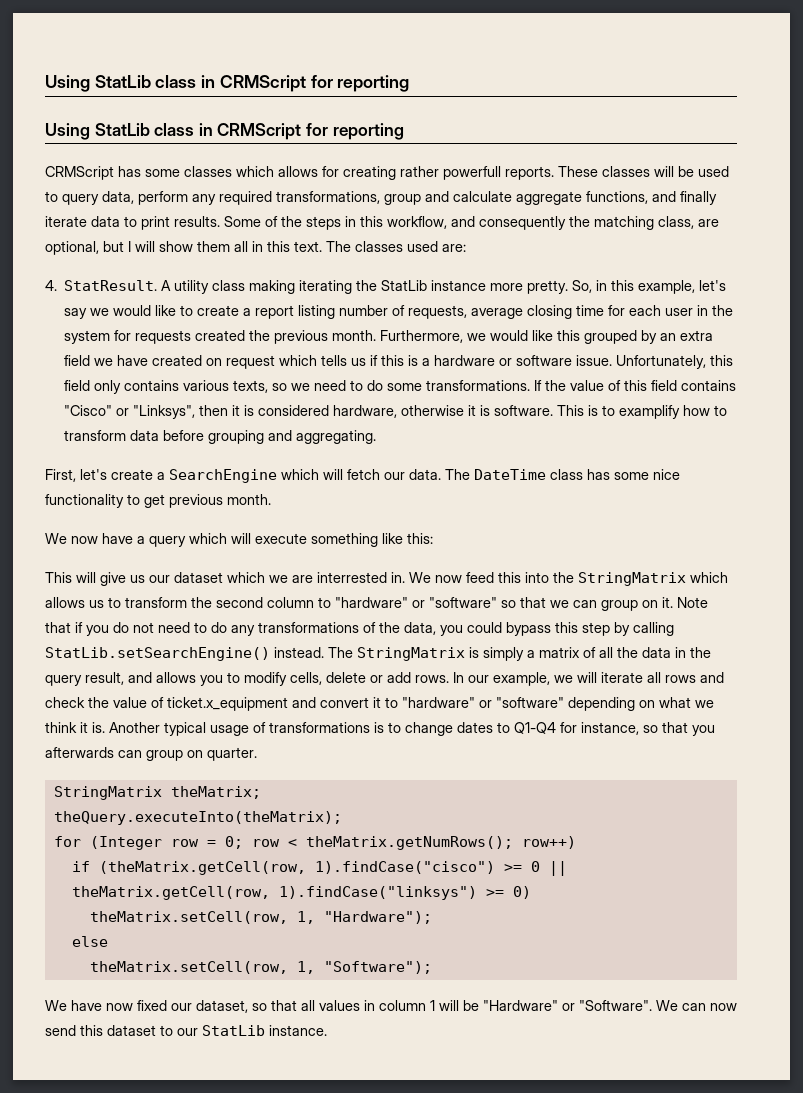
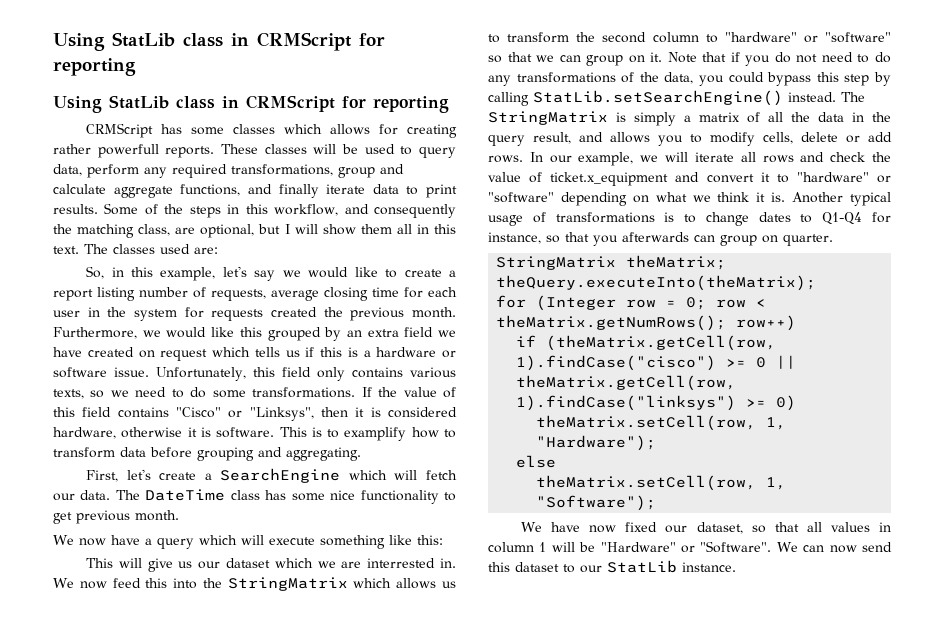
[45,280,569,294] 4. StatResult. A utility class making iterating the StatLib instance more pretty. -> (218, 250) none

